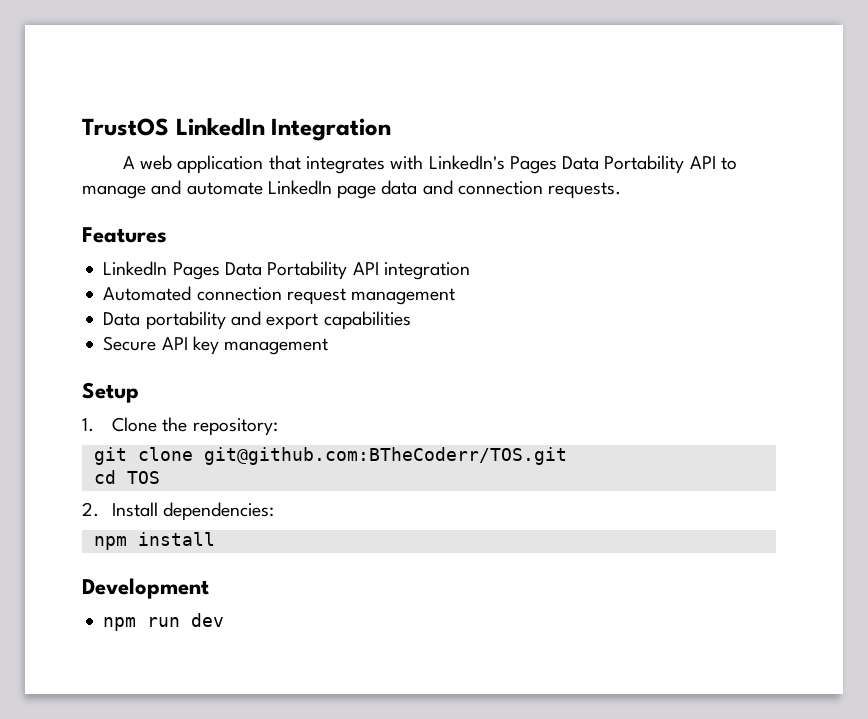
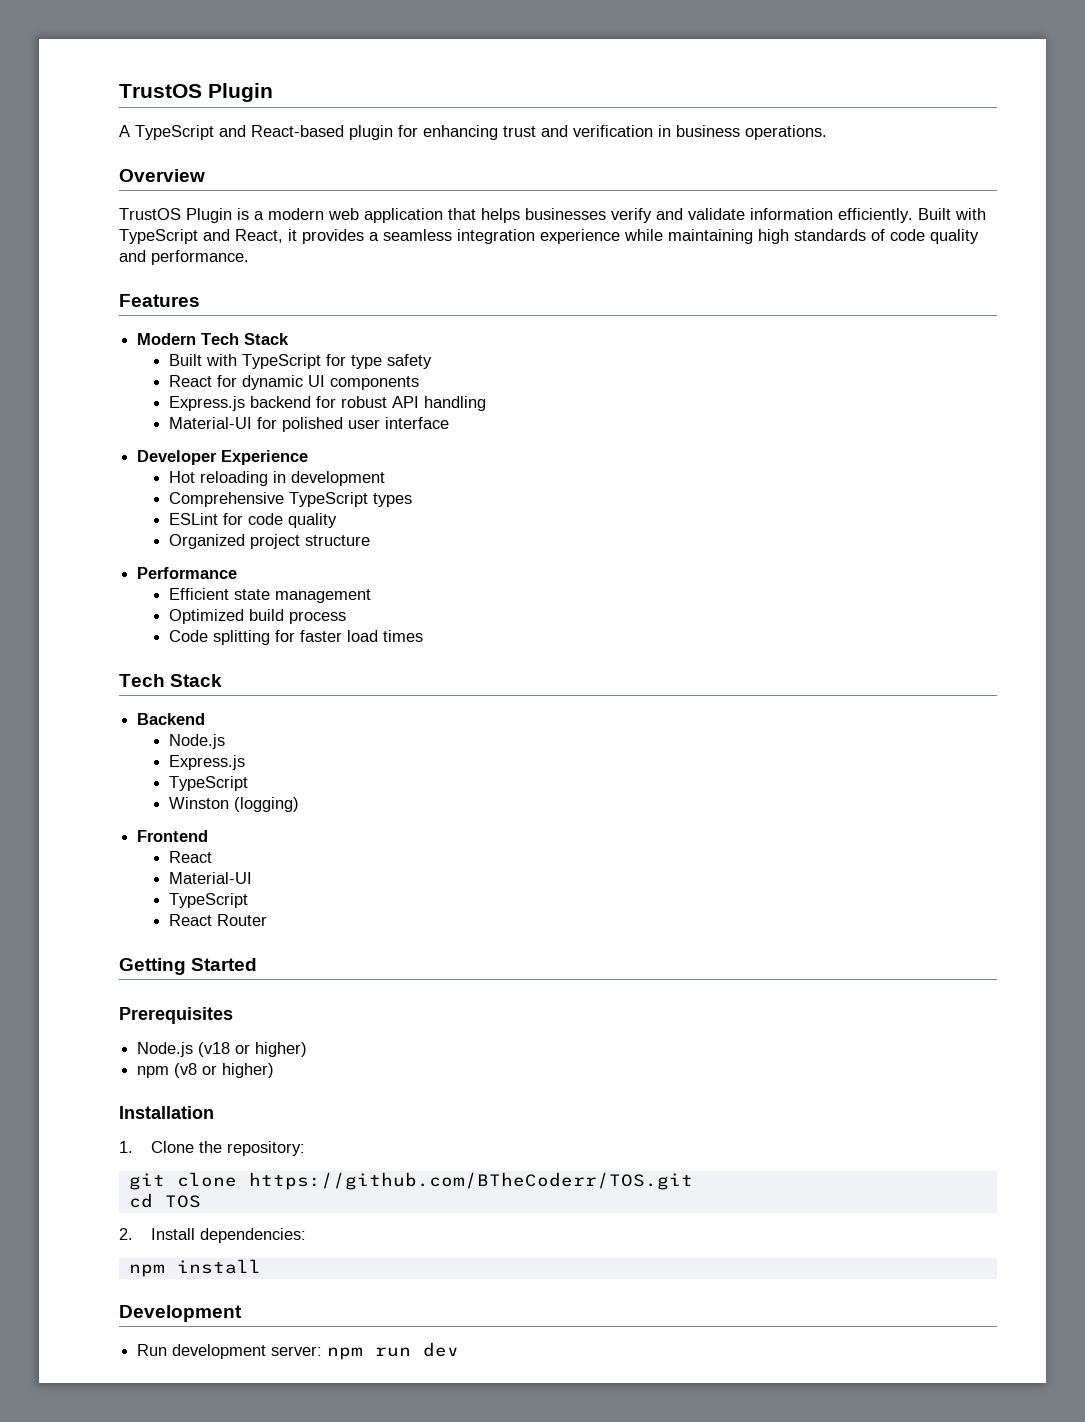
[82,118,392,141] TrustOS LinkedIn Integration -> [119,83,273,102] TrustOS Plugin
[140,155,737,174] [82,180,622,199] [82,227,167,243] [103,261,470,280] [103,286,456,305] [103,311,411,330] [103,336,329,355] [82,382,139,403] web application that integrates with LinkedIn's Pages Data Portability API to manage and automate LinkedIn page data and connection requests. // Features // LinkedIn Pages Data Portability API integration // Automated connection request management // Data portability and export capabilities // Secure API key management // Setup -> [135,125,827,140] [119,169,205,182] [119,208,986,223] [119,229,979,244] [119,250,249,265] [119,294,200,307] [137,333,290,345] [169,354,433,369] [169,375,420,390] [169,396,487,411] [169,417,450,432] [137,450,309,465] [169,471,386,486] [169,492,413,507] [169,513,338,528] [169,534,371,549] [137,567,238,579] [169,588,372,603] [169,609,347,624] [169,630,424,645] [119,674,223,687] [137,713,206,725] [169,734,226,749] [169,755,246,770] [169,776,249,791] [169,797,300,812] [137,830,209,842] [169,851,213,863] [169,872,253,884] [169,893,249,908] [169,914,268,926] [119,958,258,975] [119,1007,233,1024] [137,1042,308,1057] [137,1063,275,1078] [119,1106,214,1119] TypeScript and React-based plugin for enhancing trust and verification in business operations. // Overview // TrustOS Plugin is a modern web application that helps businesses verify and validate information efficiently. Built with TypeScript and React, it provides a seamless integration experience while maintaining high standards of code quality and performance. // Features // Modern Tech Stack // Built with TypeScript for type safety // React for dynamic UI components // Express.js backend for robust API handling // Material-UI for polished user interface // Developer Experience // Hot reloading in development // Comprehensive TypeScript types // ESLint for code quality // Organized project structure // Performance // Efficient state management // Optimized build process // Code splitting for faster load times // Tech Stack // Backend // Node.js // Express.js // TypeScript // Winston (logging) // Frontend // React // Material-UI // TypeScript // React Router // Getting Started // Prerequisites // Node.js (v18 or higher) // npm (v8 or higher) // Installation
[203,447,567,465] git@github.com:BTheCoderr/TOS.git -> [248,1172,693,1190] https://github.com/BTheCoderr/TOS.git
(209, 588) none -> [137,1344,323,1359] Run development server:

